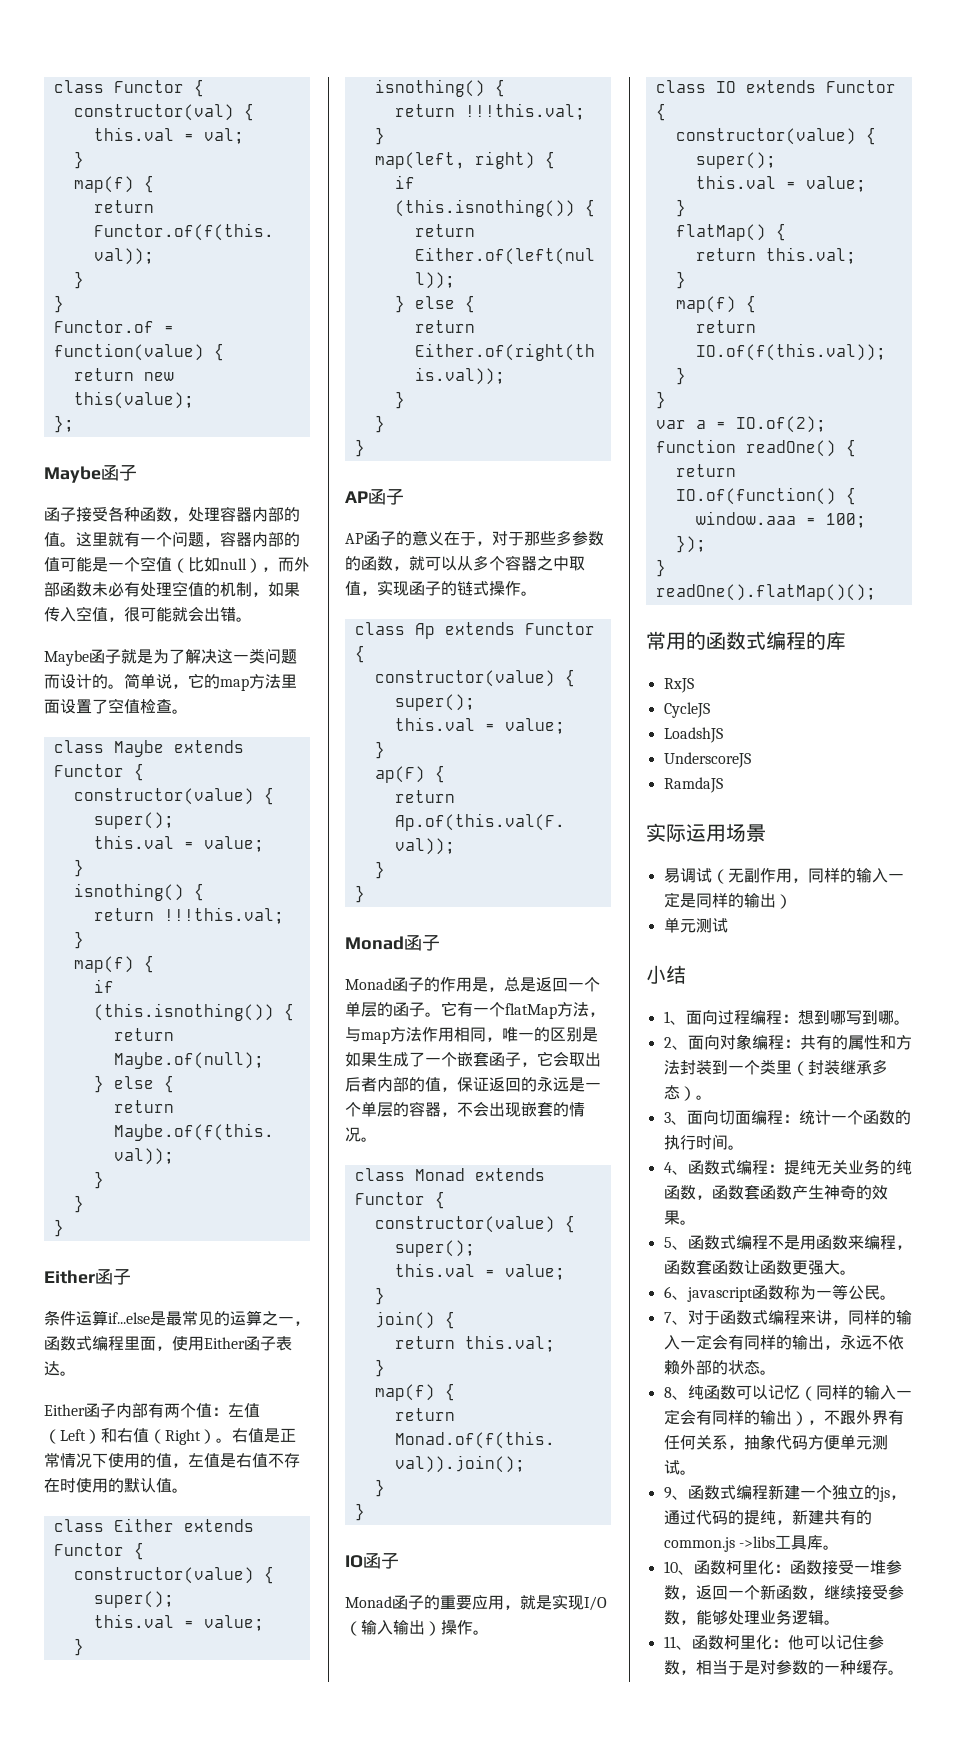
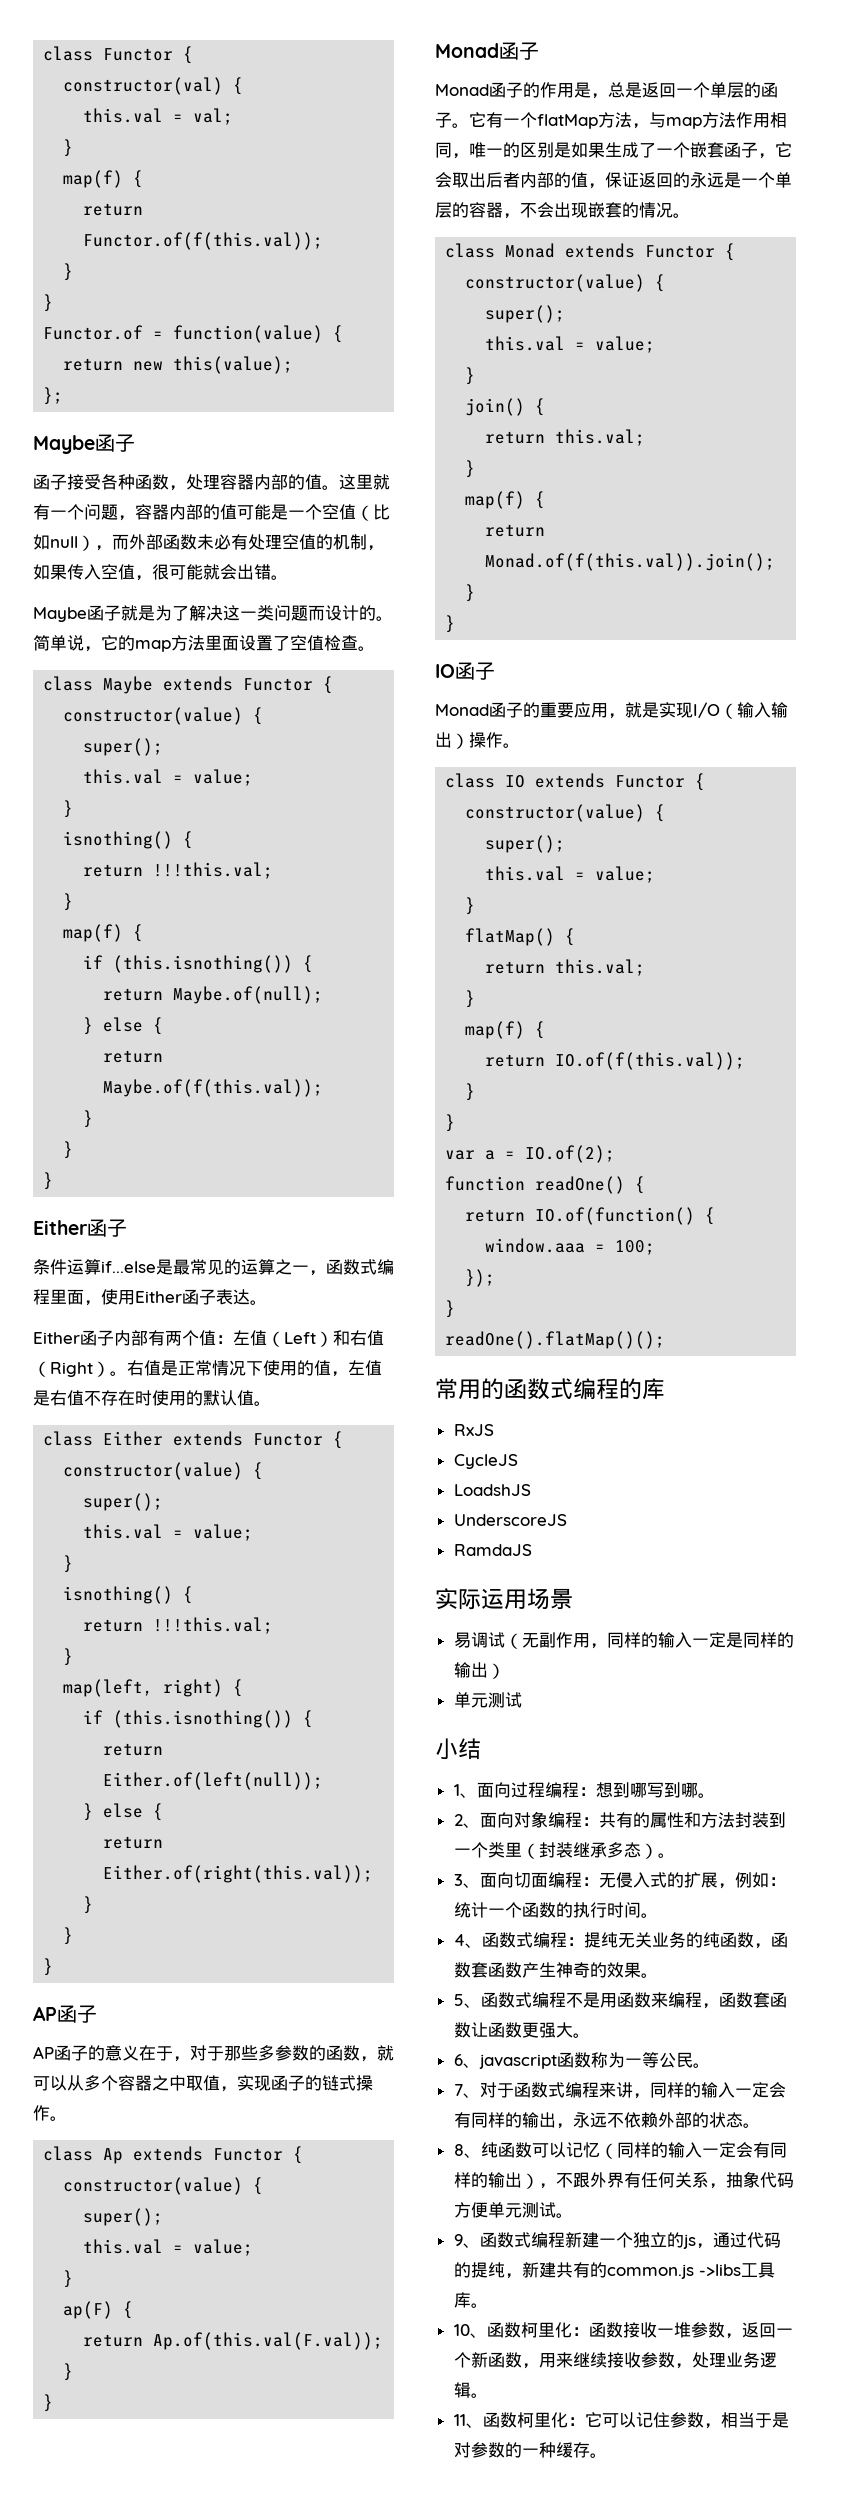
(799, 1118) none -> [598,1872,786,1889] 无侵入式的扩展，例如：
[837,1560,854,1575] 受 -> [639,2322,657,2338] 收
[823,1585,904,1600] [663,1610,728,1625] 继续接受参数，能够 -> [538,2352,692,2369] 用来继续接收参数，
[787,1635,804,1650] 他 -> [584,2412,602,2427] 它

